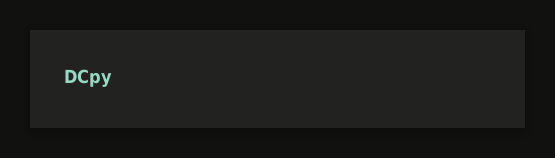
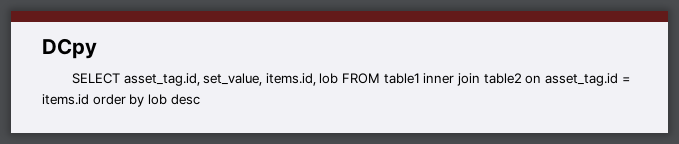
(112, 78) none -> [71,73,630,86] [42,94,200,107] // SELECT asset_tag.id, set_value, items.id, lob FROM table1 inner join table2 on asset_tag.id = items.id order by lob desc

